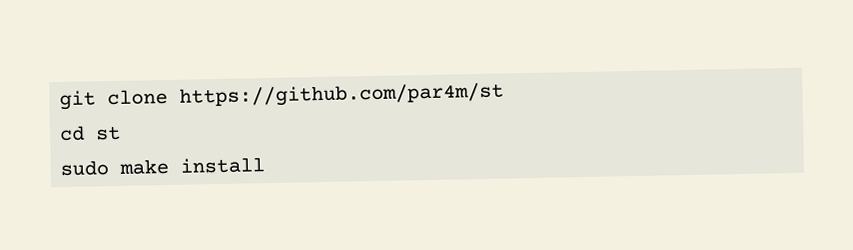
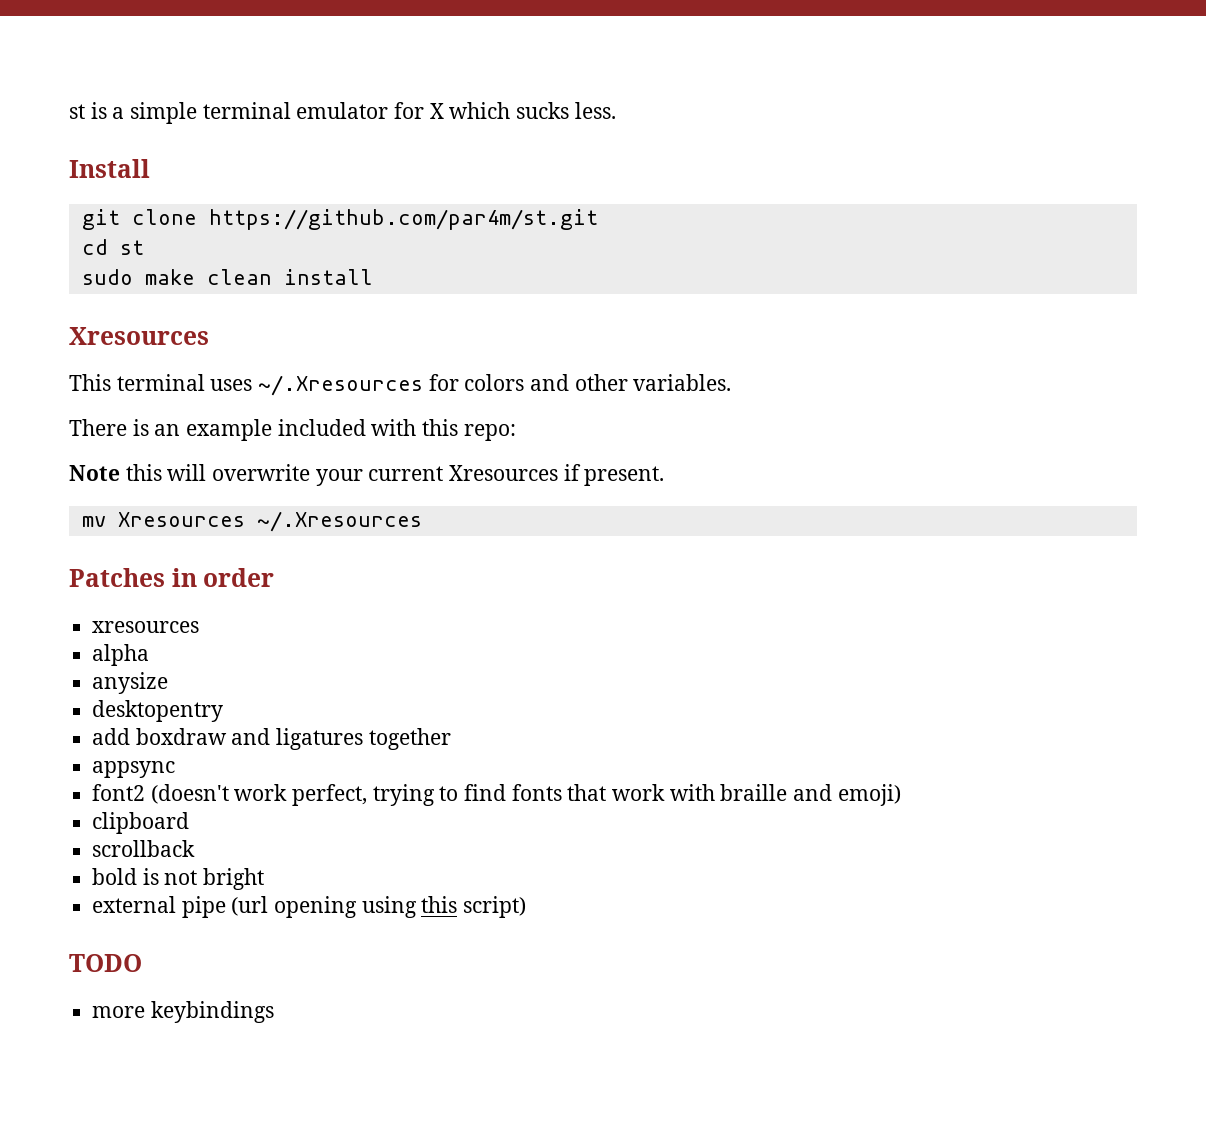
(59, 100) none -> [69,102,616,124] [69,159,150,178] st is a simple terminal emulator for X which sucks less. // Install //
[179,82,505,108] https://github.com/par4m/st -> [208,209,598,230] https://github.com/par4m/st.git
(170, 166) none -> [206,269,272,285] clean
(266, 165) none -> [69,327,209,345] [69,374,732,396] [69,419,516,441] [69,464,665,486] [81,511,422,532] [69,568,275,587] [92,621,200,633] [92,644,150,666] [92,672,169,694] [92,700,224,722] [92,728,451,750] [92,761,176,778] [92,784,901,806] [92,812,190,834] [92,840,196,857] [92,868,265,890] [92,896,527,918] [69,954,142,972] [92,1001,274,1023] // Xresources // This terminal uses ~/.Xresources for colors and other variables. // There is an example included with this repo: // Note this will overwrite your current Xresources if present. // mv Xresources ~/.Xresources // Patches in order // xresources // alpha // anysize // desktopentry // add boxdraw and ligatures together // appsync // font2 (doesn't work perfect, trying to find fonts that work with braille and emoji) // clipboard // scrollback // bold is not bright // external pipe (url opening using this script) // TODO // more keybindings

